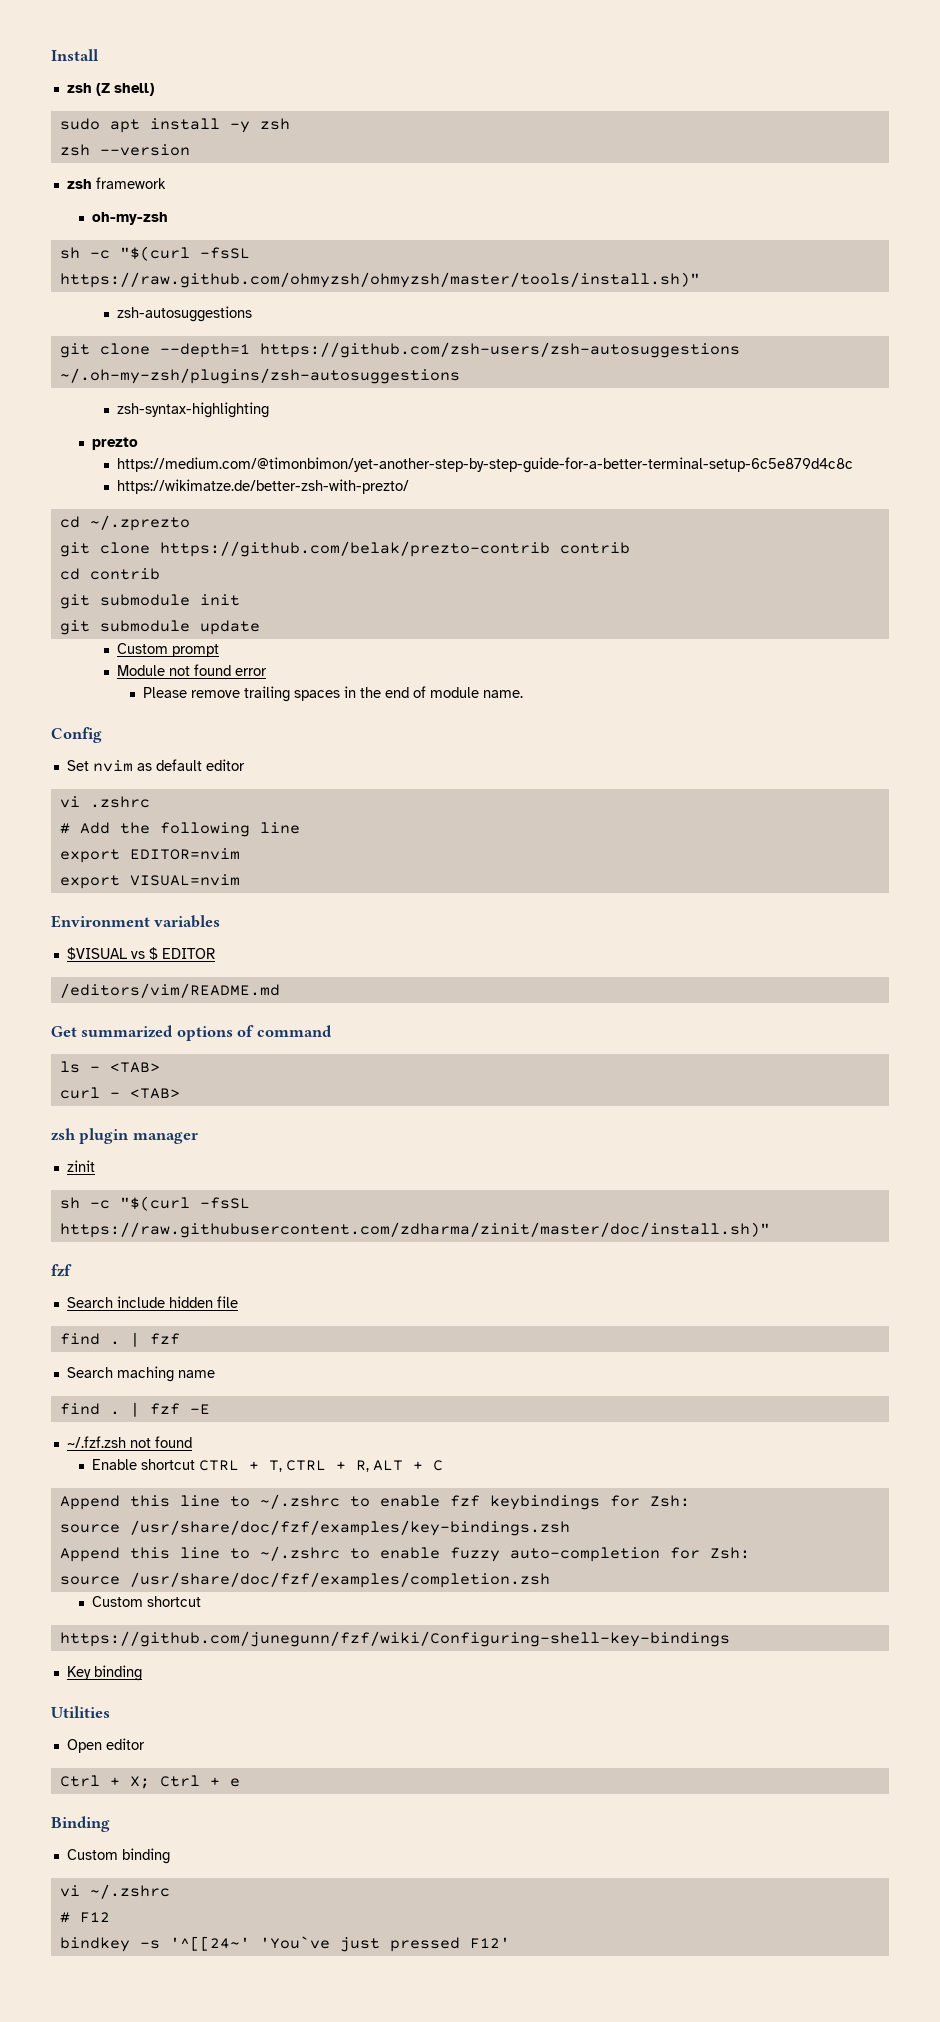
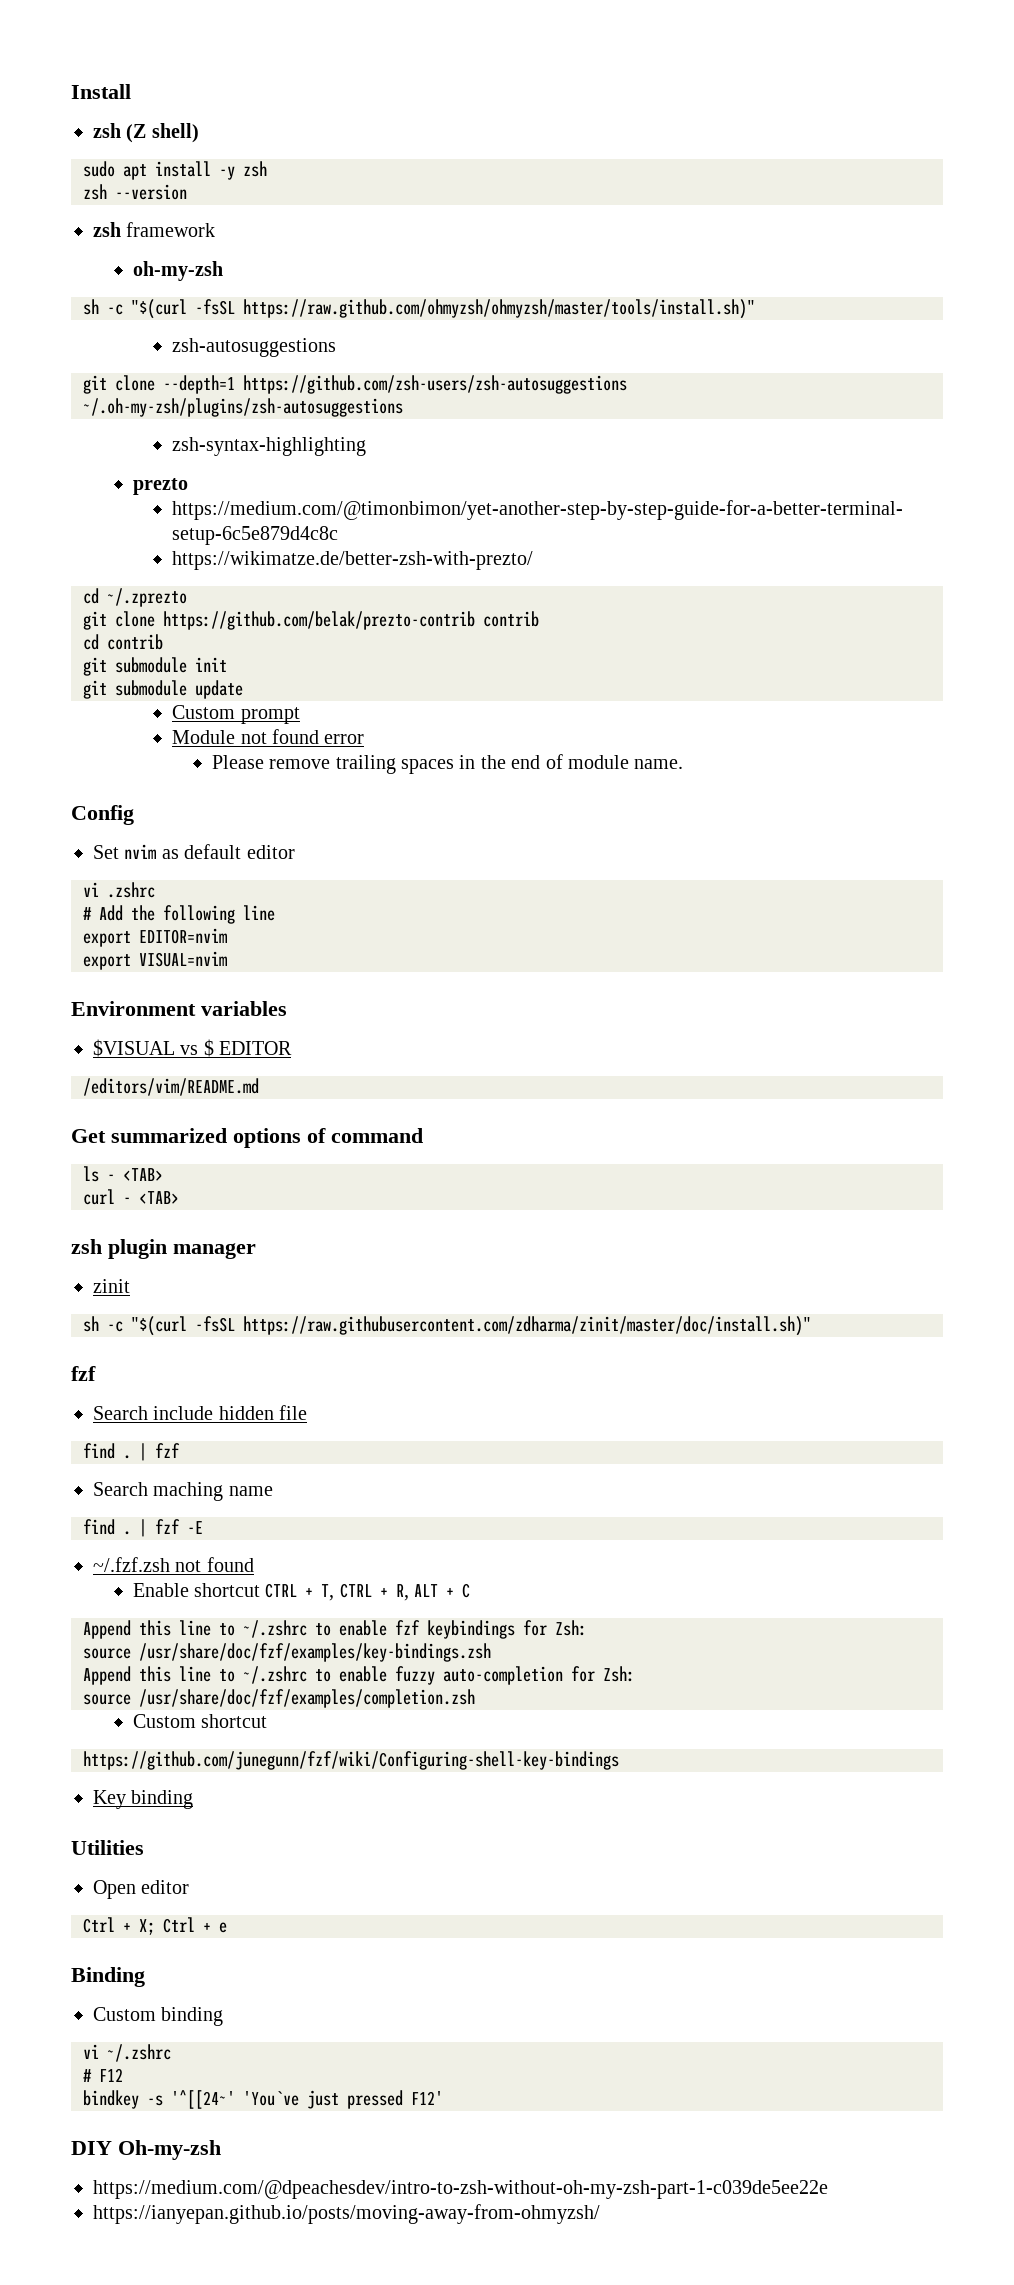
(510, 1943) none -> [71,2140,221,2160] [93,2180,828,2199] [93,2204,600,2224] // DIY Oh-my-zsh // https://medium.com/@dpeachesdev/intro-to-zsh-without-oh-my-zsh-part-1-c039de5ee22e // https://ianyepan.github.io/posts/moving-away-from-ohmyzsh/

